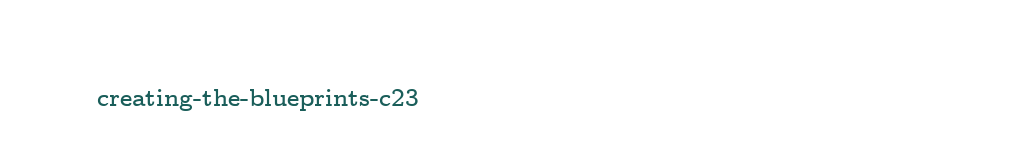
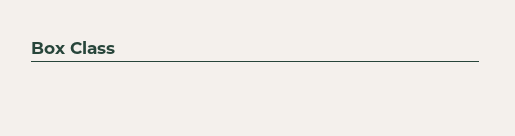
[97,89,419,111] creating-the-blueprints-c23 -> [31,41,115,54] Box Class

